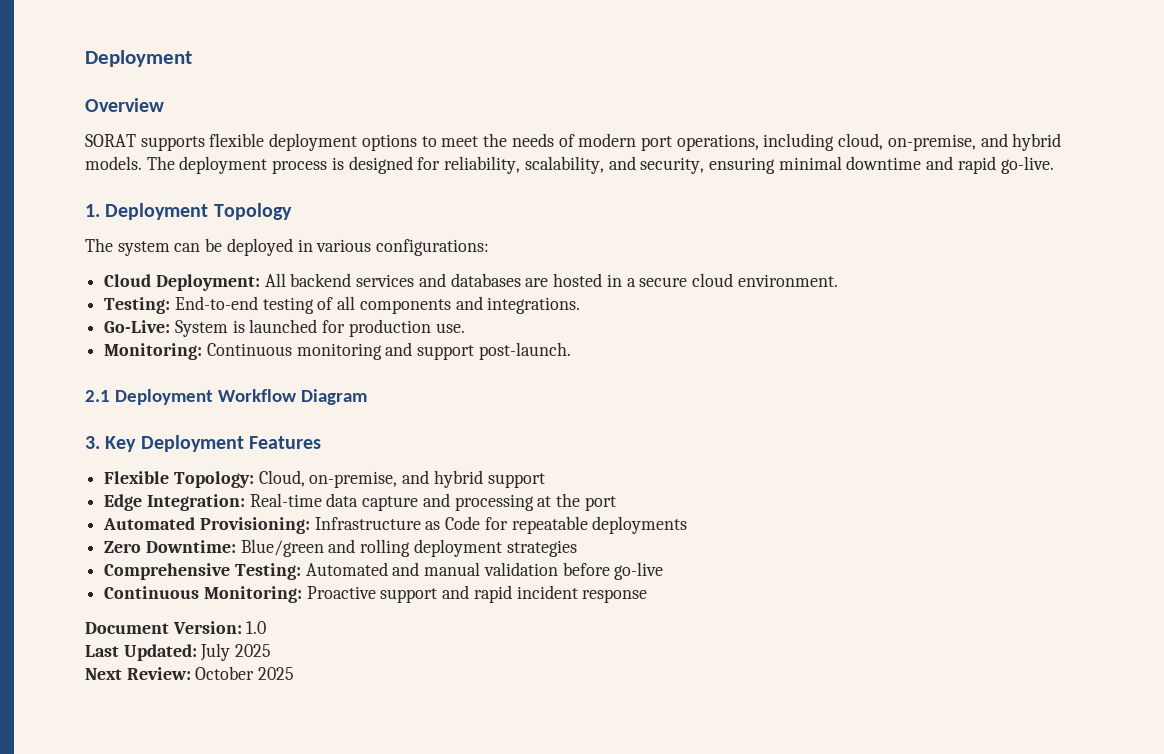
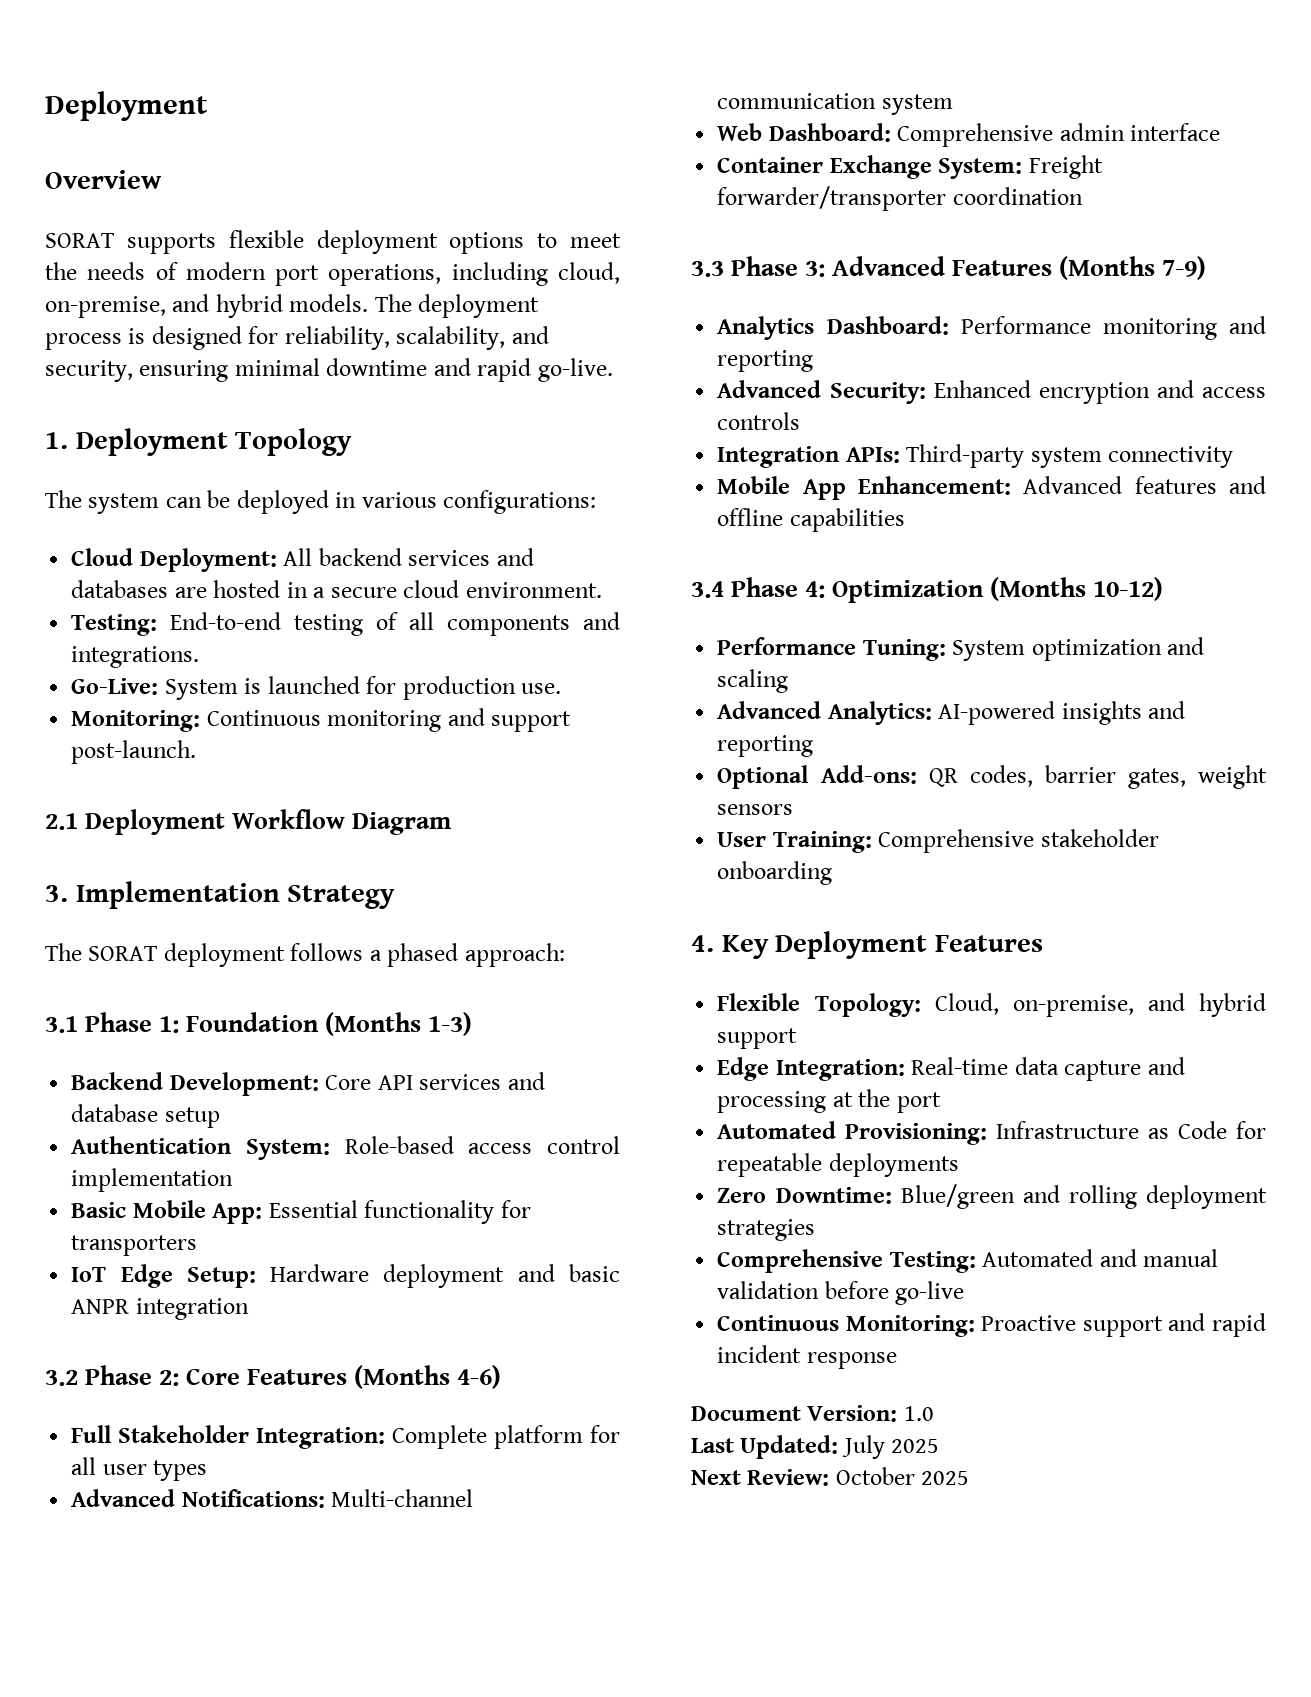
(100, 442) none -> [75,881,396,909] [45,943,565,967] [45,1012,473,1036] [71,1072,545,1096] [71,1104,220,1128] [71,1136,620,1160] [71,1168,234,1192] [71,1200,531,1224] [71,1235,198,1256] [71,1264,620,1288] [71,1298,249,1320] [45,1365,502,1389] [71,1425,620,1449] [71,1457,208,1481] [71,1489,474,1508] [717,93,953,115] [717,123,1221,147] [717,155,1103,179] [717,186,1083,211] [691,256,1207,280] [717,316,1266,340] [717,350,814,372] [717,380,1266,404] [717,412,801,430] [717,444,1234,468] [717,476,1266,500] [717,508,905,532] [691,577,1164,603] [717,637,1205,661] [717,669,789,693] [717,701,1186,725] [717,735,814,757] [717,765,1267,789] [717,804,794,815] [717,829,1159,853] [717,861,833,885] [691,935,714,952] Implementation Strategy // The SORAT deployment follows a phased approach: // 3.1 Phase 1: Foundation (Months 1-3) // Backend Development: Core API services and database setup // Authentication System: Role-based access control implementation // Basic Mobile App: Essential functionality for transporters // IoT Edge Setup: Hardware deployment and basic ANPR integration // 3.2 Phase 2: Core Features (Months 4-6) // Full Stakeholder Integration: Complete platform for all user types // Advanced Notifications: Multi-channel communication system // Web Dashboard: Comprehensive admin interface // Container Exchange System: Freight forwarder/transporter coordination // 3.3 Phase 3: Advanced Features (Months 7-9) // Analytics Dashboard: Performance monitoring and reporting // Advanced Security: Enhanced encryption and access controls // Integration APIs: Third-party system connectivity // Mobile App Enhancement: Advanced features and offline capabilities // 3.4 Phase 4: Optimization (Months 10-12) // Performance Tuning: System optimization and scaling // Advanced Analytics: AI-powered insights and reporting // Optional Add-ons: QR codes, barrier gates, weight sensors // User Training: Comprehensive stakeholder onboarding // 4.

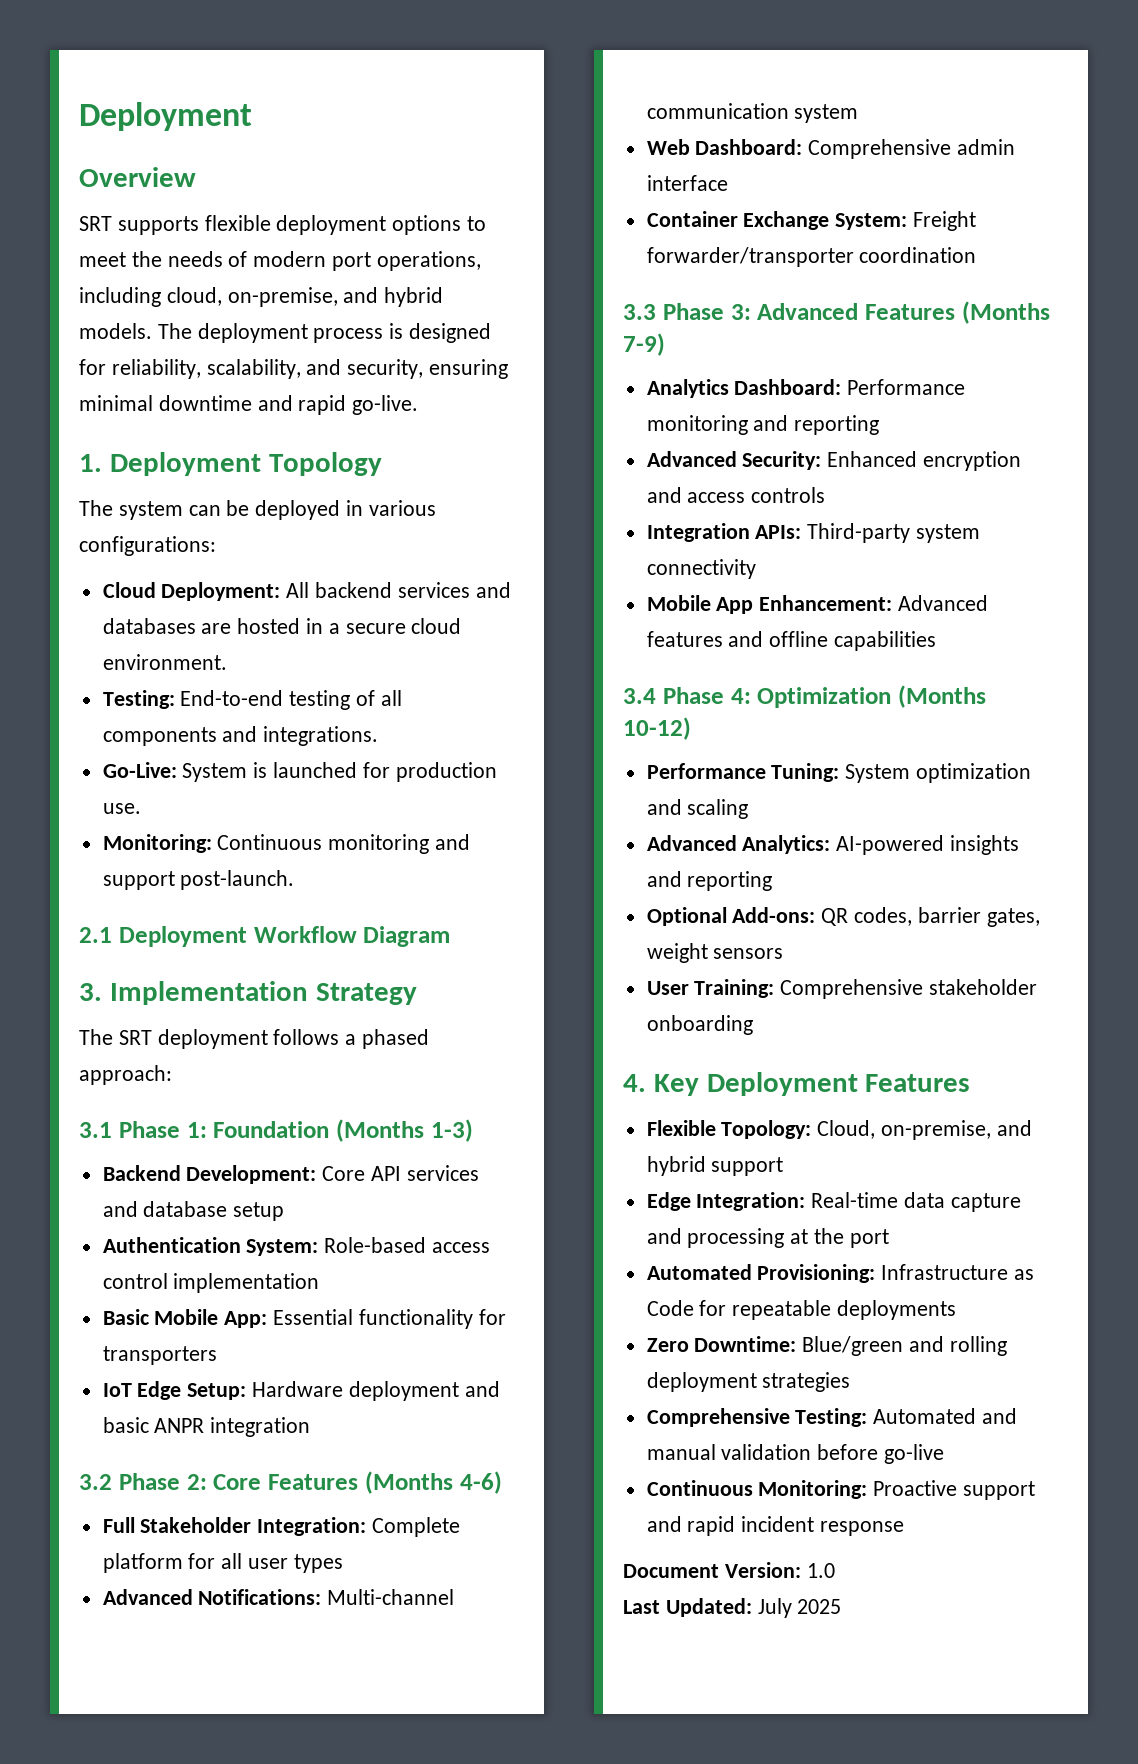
[45,233,114,248] SORAT -> [79,216,112,231] SRT
[88,946,158,961] SORAT -> [118,1030,152,1045] SRT
[691,1467,970,1486] // Next Review: October 2025 -> (842, 1606) none

